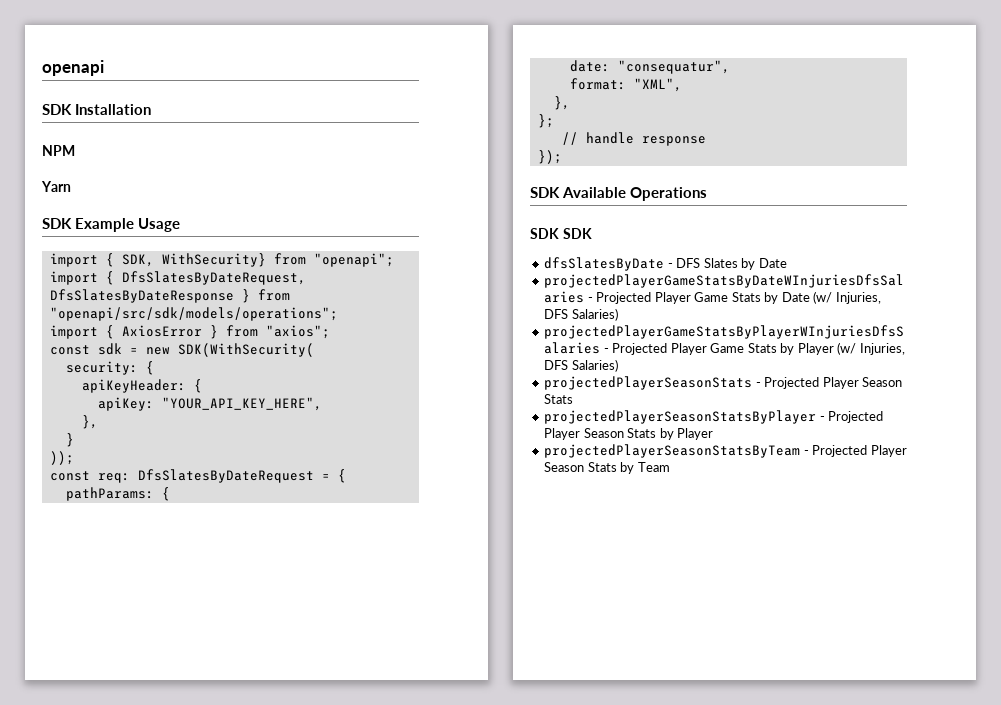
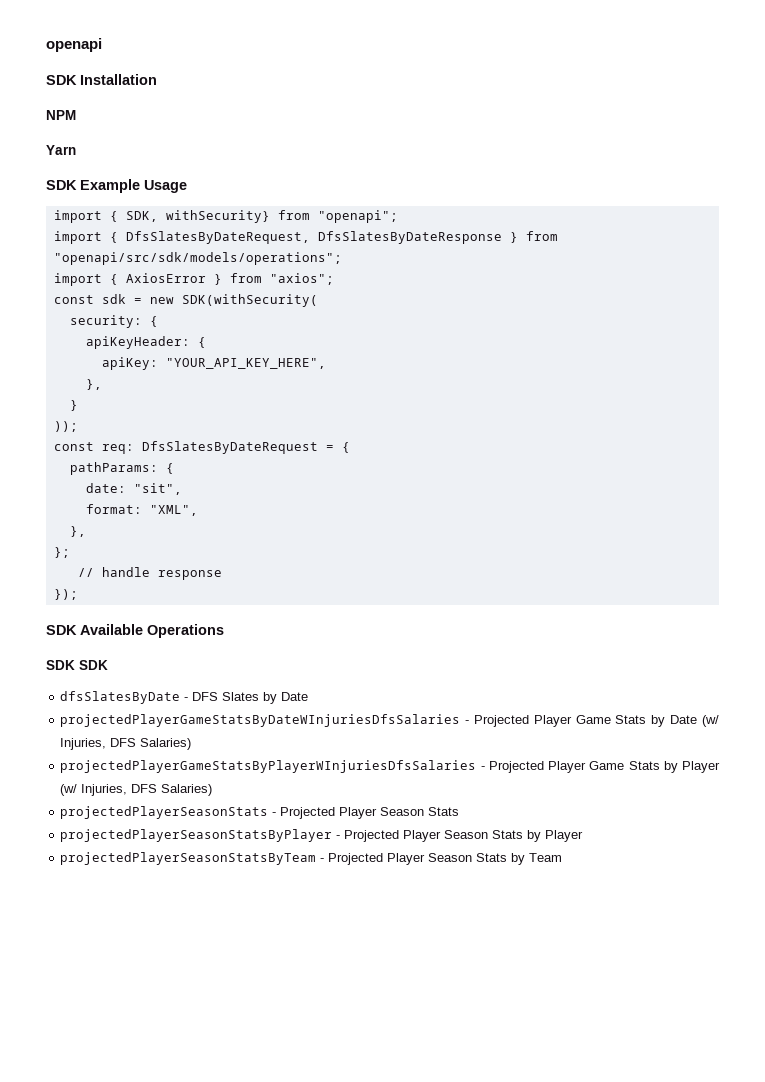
[161,253,266,267] WithSecurity} -> [165,210,270,223] withSecurity}
[177,343,314,357] SDK(WithSecurity( -> [181,294,318,307] SDK(withSecurity(
[617,60,730,74] "consequatur", -> [133,483,182,495] "sit",

